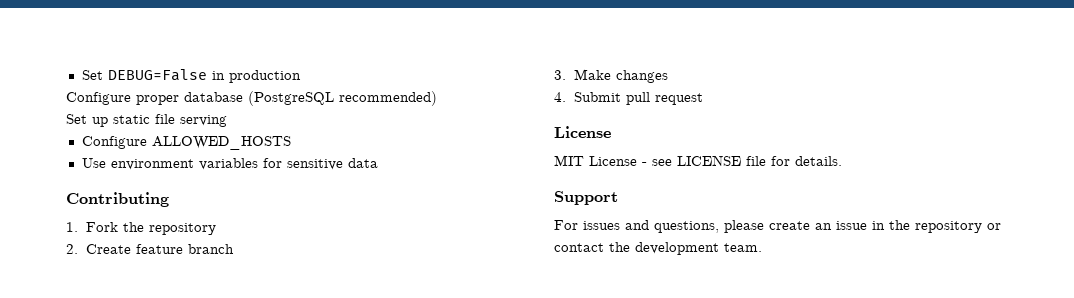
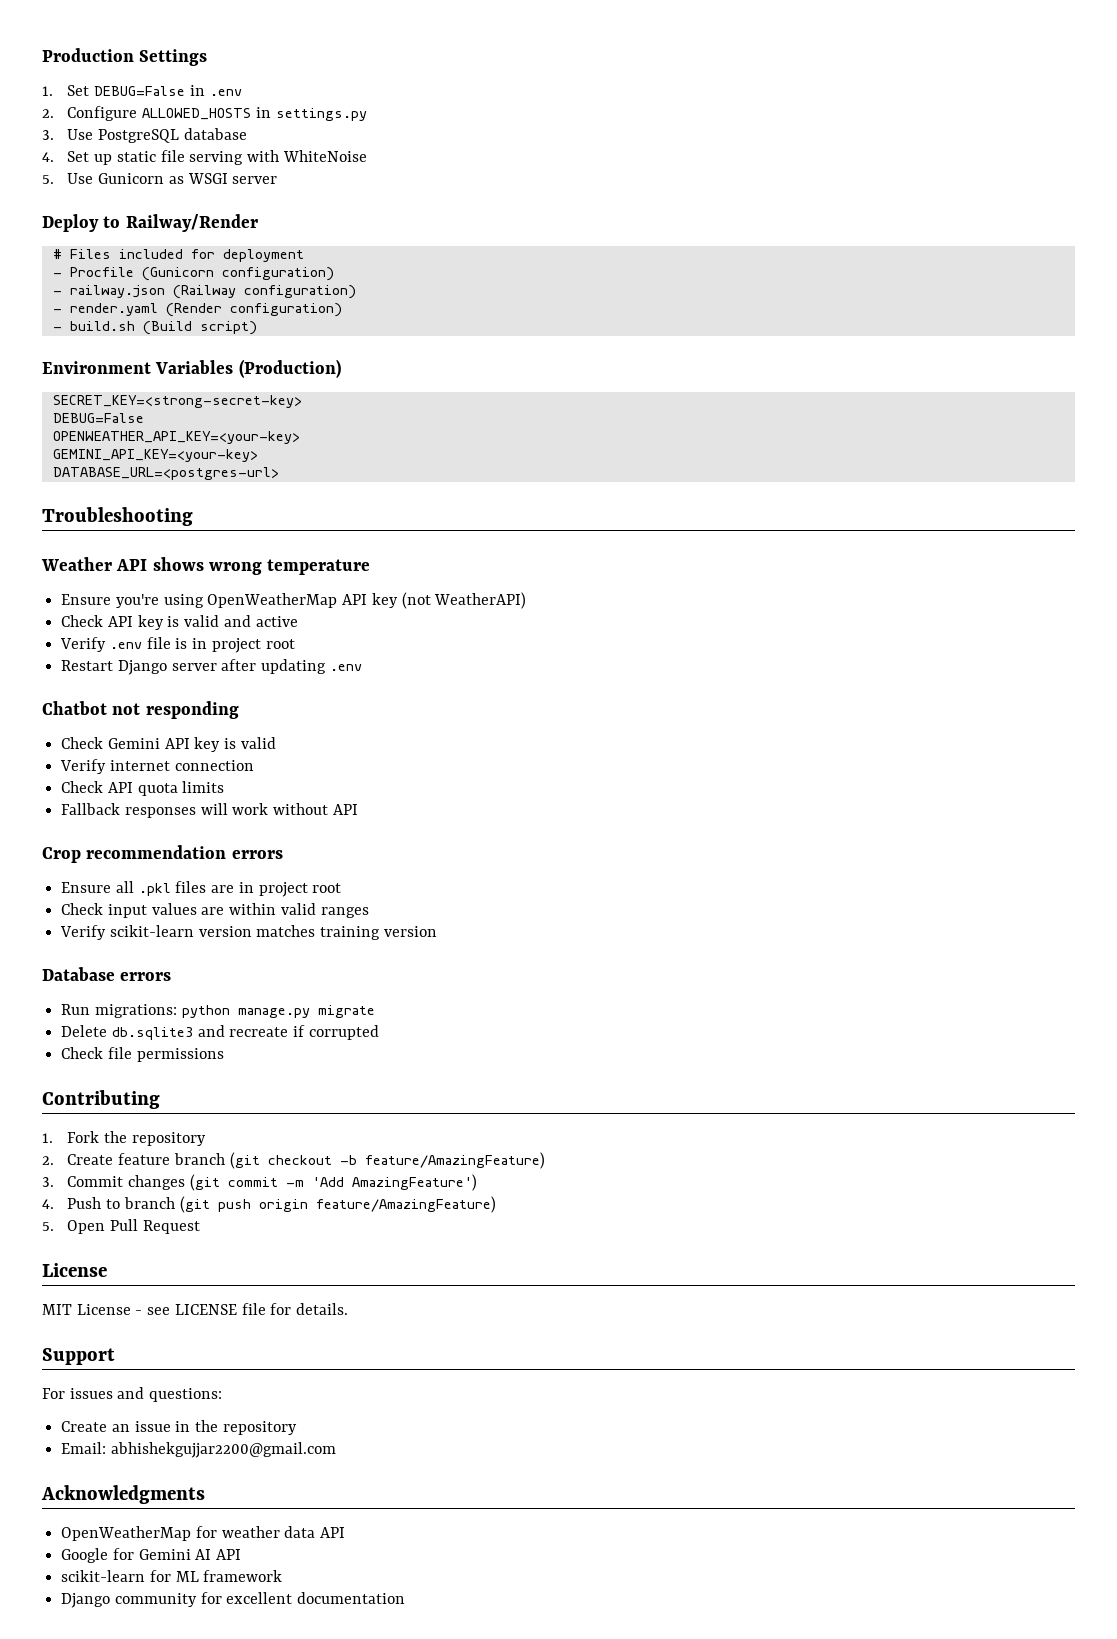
[81,69,301,83] [66,92,179,105] Set DEBUG=False in production // Configure proper -> [42,48,208,66] [42,85,242,96] [42,106,367,121] [42,129,180,143] Production Settings // 1. Set DEBUG=False in .env // 2. Configure ALLOWED_HOSTS in settings.py // 3. Use PostgreSQL
[248,91,437,106] (PostgreSQL recommended) // -> [42,152,54,162] // 4.
[81,136,291,150] [81,158,378,170] // Configure ALLOWED_HOSTS // Use environment variables for sensitive data -> [247,150,367,162] [42,173,278,184] [42,214,258,232] [52,249,304,262] [52,267,334,281] [52,285,356,299] [52,303,342,317] [52,321,257,335] [42,359,341,378] [52,395,302,408] [52,413,144,423] [52,431,300,444] [52,449,258,462] [52,467,279,480] [42,507,193,526] [41,557,371,575] [61,592,527,609] [61,615,298,630] [60,637,295,653] [61,659,362,675] [42,701,239,719] [61,737,276,752] [60,759,254,774] [61,781,225,796] [61,803,358,818] [42,845,283,863] [61,881,342,897] [61,903,369,918] [60,925,437,940] [42,967,172,981] [61,1004,375,1018] [61,1025,379,1040] [61,1047,224,1062] with WhiteNoise // 5. Use Gunicorn as WSGI server // Deploy to Railway/Render // # Files included for deployment // - Procfile (Gunicorn configuration) // - railway.json (Railway configuration) // - render.yaml (Render configuration) // - build.sh (Build script) // Environment Variables (Production) // SECRET_KEY=<strong-secret-key> // DEBUG=False // OPENWEATHER_API_KEY=<your-key> // GEMINI_API_KEY=<your-key> // DATABASE_URL=<postgres-url> // Troubleshooting // Weather API shows wrong temperature // Ensure you're using OpenWeatherMap API key (not WeatherAPI) // Check API key is valid and active // Verify .env file is in project root // Restart Django server after updating .env // Chatbot not responding // Check Gemini API key is valid // Verify internet connection // Check API quota limits // Fallback responses will work without API // Crop recommendation errors // Ensure all .pkl files are in project root // Check input values are within valid ranges // Verify scikit-learn version matches training version // Database errors // Run migrations: python manage.py migrate // Delete db.sqlite3 and recreate if corrupted // Check file permissions
[554,69,612,80] // 3. Make -> [229,1152,545,1169] [42,1176,124,1187] (git checkout -b feature/AmazingFeature) // 3. Commit
[554,92,704,105] // 4. Submit pull request -> [189,1174,477,1191] [42,1196,496,1213] [42,1219,200,1234] (git commit -m 'Add AmazingFeature') // 4. Push to branch (git push origin feature/AmazingFeature) // 5. Open Pull Request
[654,220,810,233] questions, please create -> [149,1388,223,1402] [61,1421,108,1432] questions: // Create
[987,223,1001,230] [554,242,762,255] or contact the development team. -> [61,1442,336,1458] [41,1485,205,1504] [61,1526,346,1541] [61,1548,242,1563] [61,1570,283,1582] [61,1592,406,1608] // Email: abhishekgujjar2200@gmail.com // Acknowledgments // OpenWeatherMap for weather data API // Google for Gemini AI API // scikit-learn for ML framework // Django community for excellent documentation

